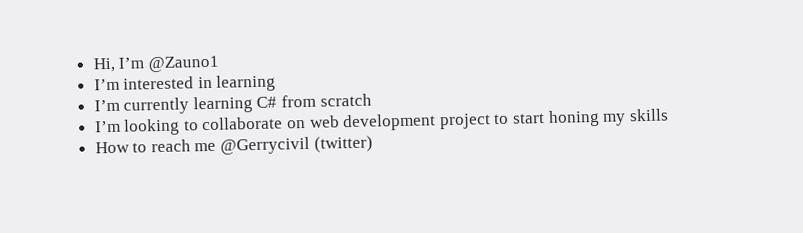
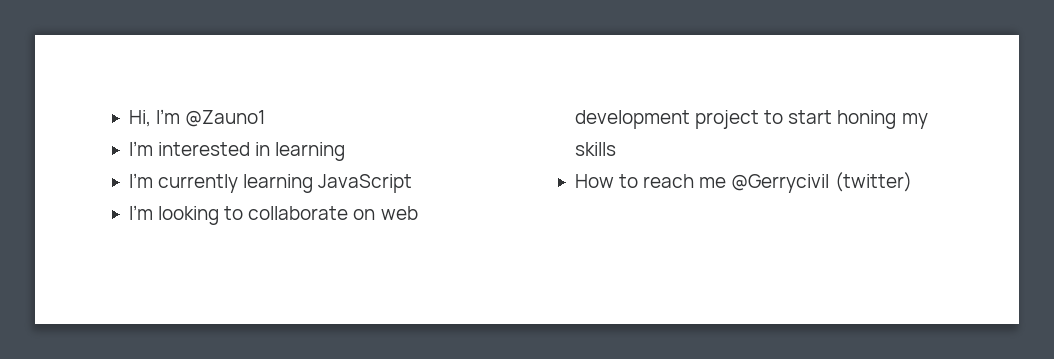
[256,93,372,108] C# from scratch -> [318,174,413,193] JavaScript

